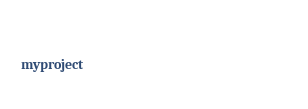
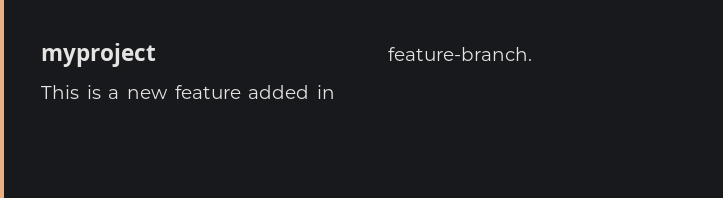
(84, 65) none -> [41,85,335,99] [388,47,532,61] // This is a new feature added in feature-branch.

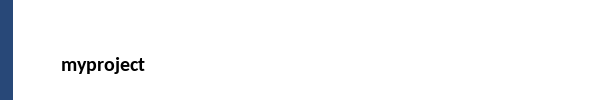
[41,85,335,99] [388,47,532,61] // This is a new feature added in feature-branch. -> (145, 65) none

